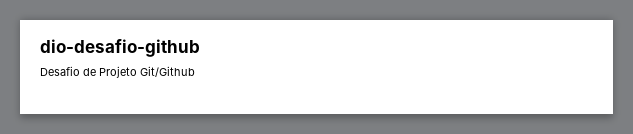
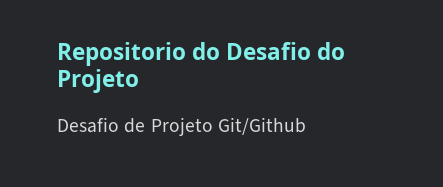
[40,39,200,57] dio-desafio-github -> [57,42,346,66] [57,69,139,93] Repositorio do Desafio do Projeto

